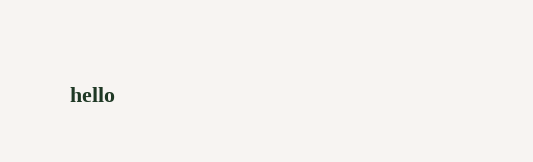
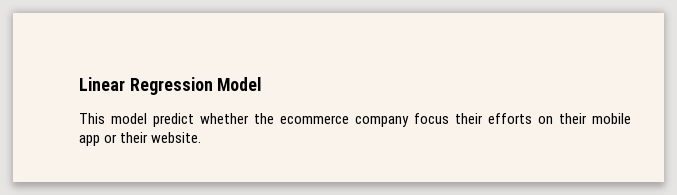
[70,87,115,102] hello -> [79,77,262,95] [79,113,631,127] [79,132,202,146] Linear Regression Model // This model predict whether the ecommerce company focus their efforts on their mobile app or their website.

